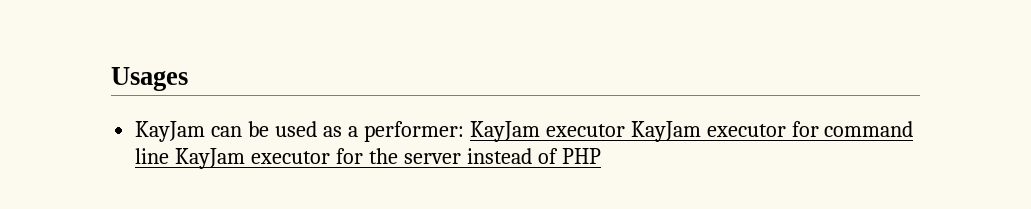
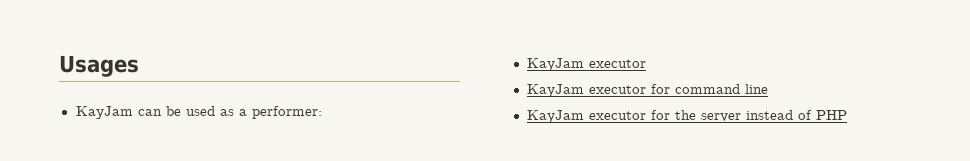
[469,121,625,142] KayJam executor -> [527,58,647,71] // KayJam executor //
(170, 156) none -> (769, 89) //

